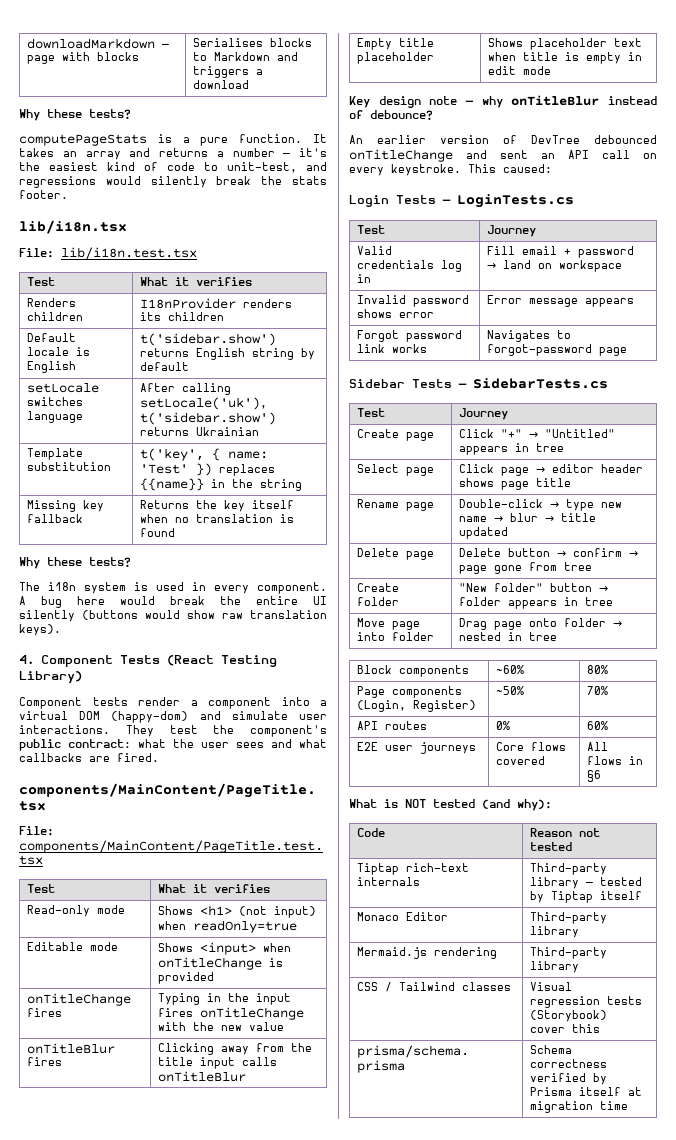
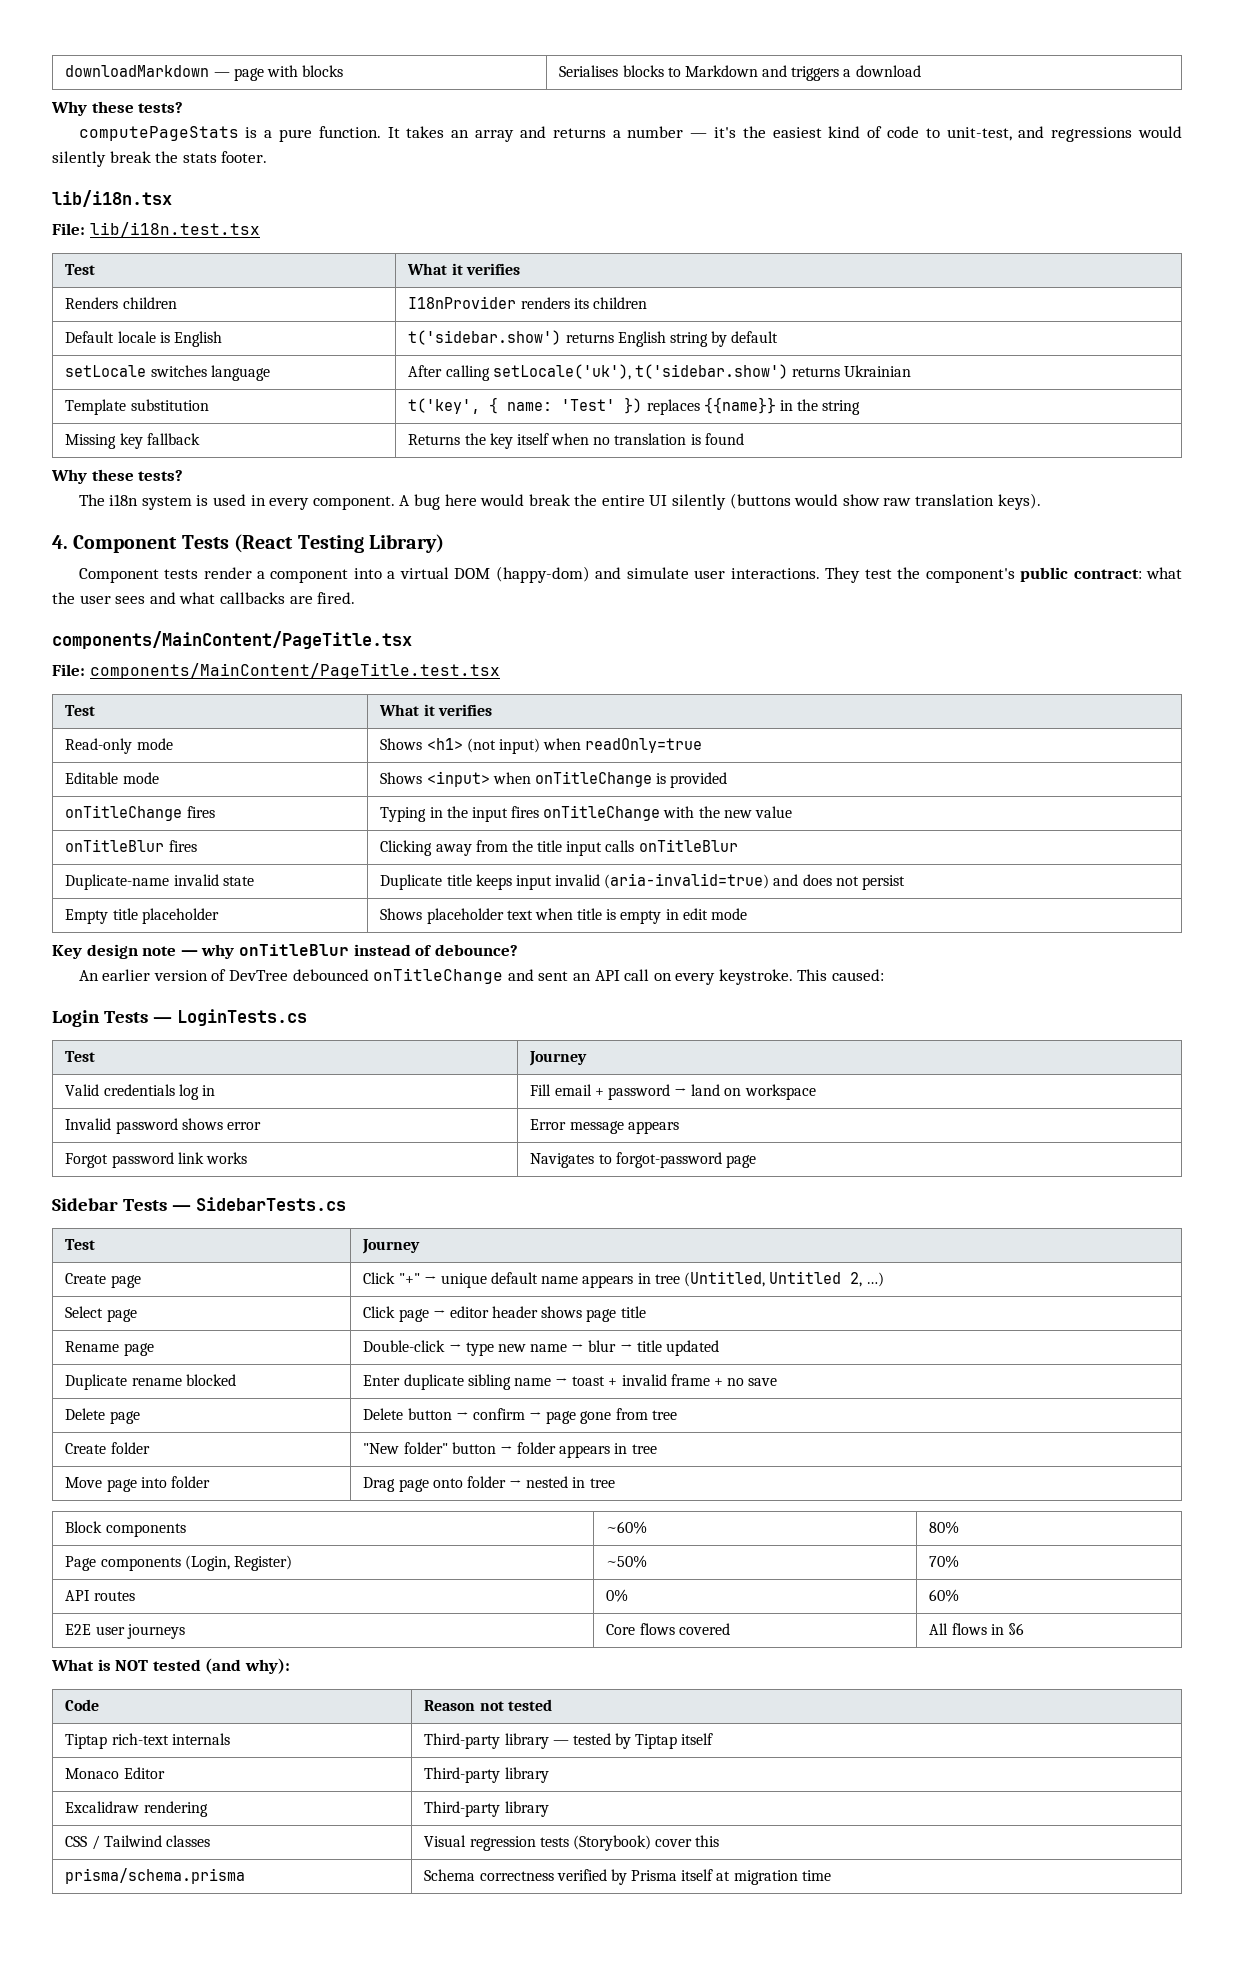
(247, 1076) none -> [65,874,254,890] [380,873,906,890] // Duplicate-name invalid state | Duplicate title keeps input invalid (aria-invalid=true) and does not persist
[545,429,616,438] [459,443,565,455] "Untitled" appears in tree -> [440,1271,885,1288] unique default name appears in tree (Untitled, Untitled 2, …)
(509, 533) none -> [65,1374,236,1390] [363,1374,778,1390] // Duplicate rename blocked | Enter duplicate sibling name → toast + invalid frame + no save
[357,947,428,959] Mermaid.js -> [65,1801,140,1813] Excalidraw

